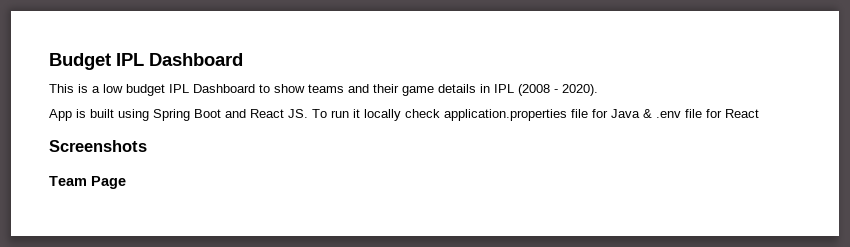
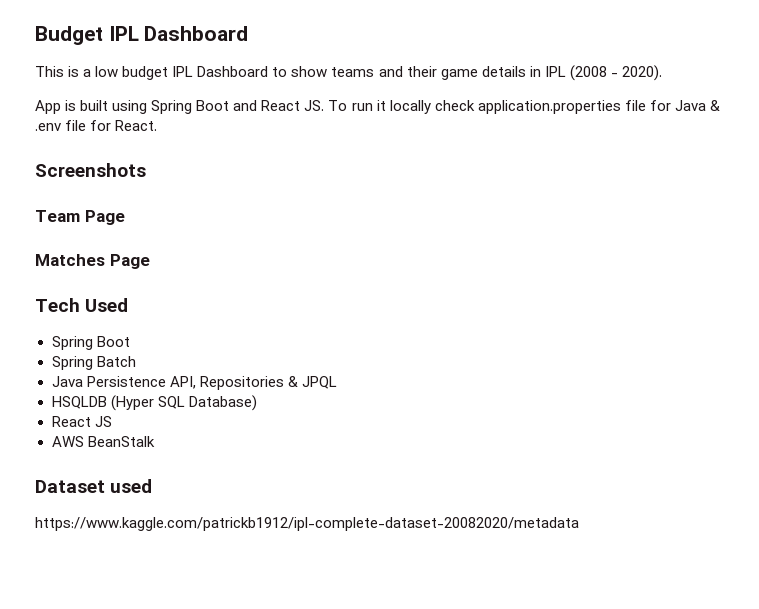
[725,109,759,118] React -> [115,120,158,131] React.
(126, 182) none -> [35,254,150,269] [35,298,129,312] [51,336,130,350] [51,356,136,370] [51,376,337,390] [51,395,257,411] [51,416,112,427] [51,436,155,447] [35,479,153,493] [35,517,579,531] // Matches Page // Tech Used // Spring Boot // Spring Batch // Java Persistence API, Repositories & JPQL // HSQLDB (Hyper SQL Database) // React JS // AWS BeanStalk // Dataset used // https://www.kaggle.com/patrickb1912/ipl-complete-dataset-20082020/metadata

